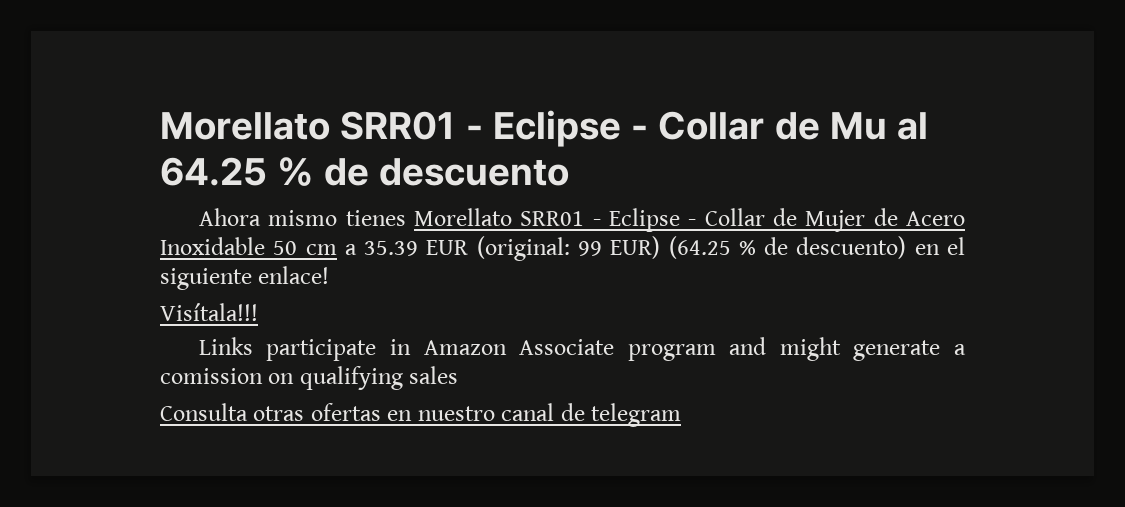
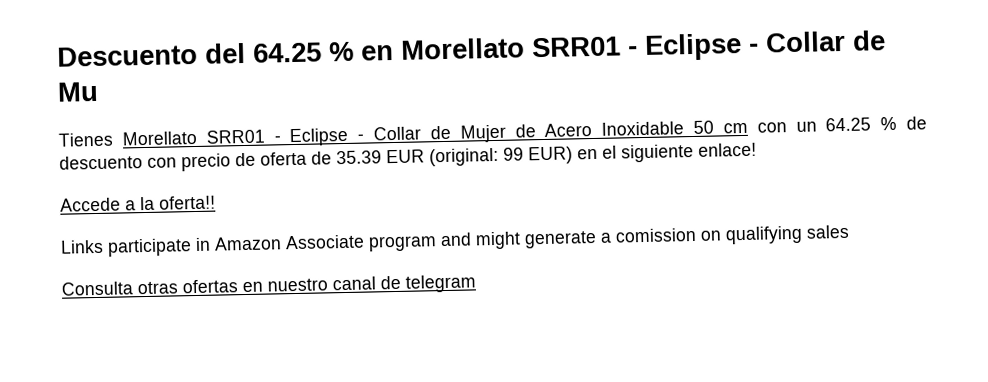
(160, 126) none -> [57,41,394,67] Descuento del 64.25 % en
[897,112,929,140] [160,157,569,186] [198,208,406,226] al 64.25 % de descuento // Ahora mismo tienes -> [58,132,114,147] // Tienes
[344,244,357,255] a -> [756,116,928,133] [59,151,332,172] con un 64.25 % de descuento con precio de oferta de
[668,236,907,259] (64.25 % de descuento) -> (573, 155) none
[160,303,258,321] Visítala!!! -> [60,195,216,212] Accede a la oferta!!

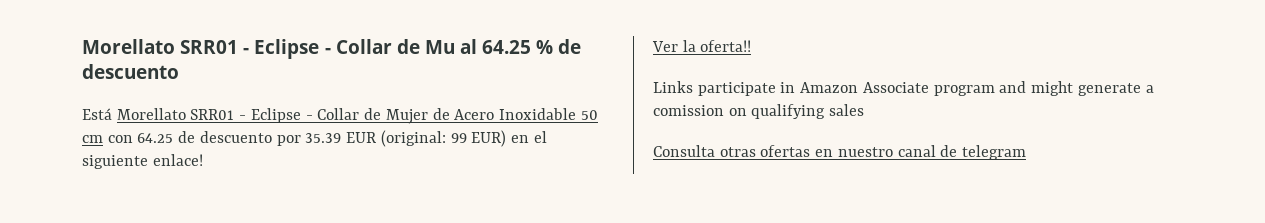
[57,41,394,67] Descuento del 64.25 % en -> (82, 46) none
[58,132,114,147] // Tienes -> [460,39,582,54] [82,64,179,79] [82,108,112,120] al 64.25 % de descuento // Está
[795,116,928,132] [59,151,332,172] un 64.25 % de descuento con precio de oferta de -> [137,131,301,146] 64.25 de descuento por
[60,197,136,212] Accede a -> [652,41,678,52] Ver

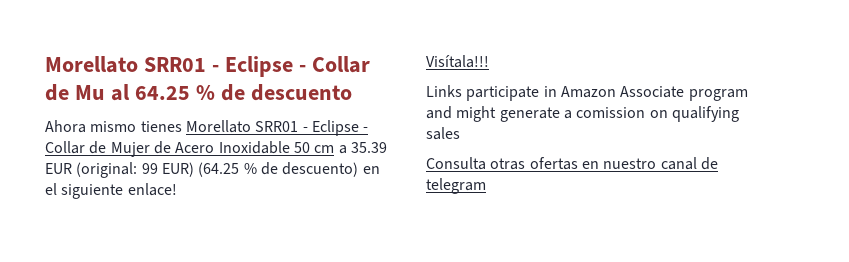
[82,108,112,120] Está -> [45,120,182,133] Ahora mismo tienes
[107,131,301,146] con 64.25 de descuento por -> [338,145,347,154] a
(507, 138) none -> [198,162,359,177] (64.25 % de descuento)
[652,40,752,52] Ver la oferta!! -> [426,55,489,68] Visítala!!!

